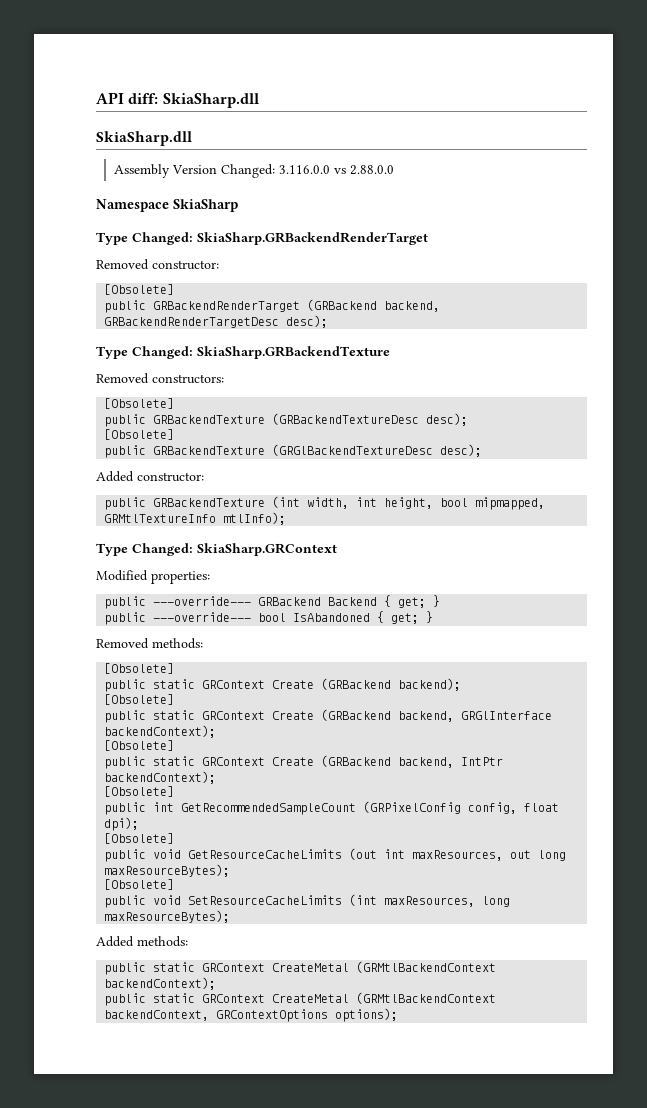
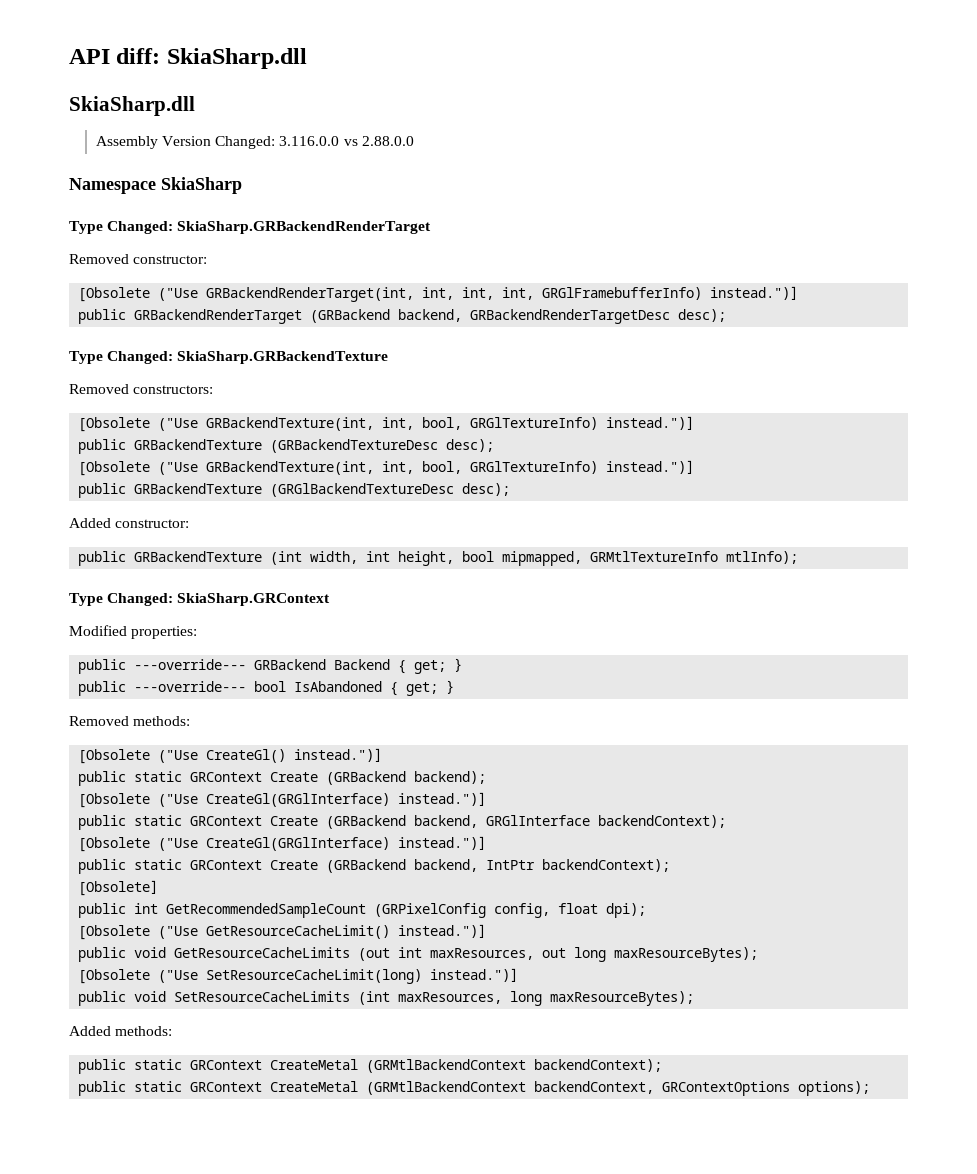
[104,284,175,295] [Obsolete] -> [78,286,799,302] [Obsolete ("Use GRBackendRenderTarget(int, int, int, int, GRGlFramebufferInfo) instead.")]
[104,398,175,409] [104,413,469,427] [104,429,175,440] [Obsolete] // public GRBackendTexture (GRBackendTextureDesc desc); // [Obsolete] -> [78,416,695,432] [78,439,495,454] [78,460,695,476] [Obsolete ("Use GRBackendTexture(int, int, bool, GRGlTextureInfo) instead.")] // public GRBackendTexture (GRBackendTextureDesc desc); // [Obsolete ("Use GRBackendTexture(int, int, bool, GRGlTextureInfo) instead.")]
[104,663,175,674] [Obsolete] -> [78,748,383,764] [Obsolete ("Use CreateGl() instead.")]
[104,694,175,705] [Obsolete] -> [78,792,487,808] [Obsolete ("Use CreateGl(GRGlInterface) instead.")]
[104,740,175,751] [Obsolete] -> [78,836,487,852] [Obsolete ("Use CreateGl(GRGlInterface) instead.")]
[104,833,175,844] [Obsolete] -> [78,924,487,940] [Obsolete ("Use GetResourceCacheLimit() instead.")]
[104,879,175,890] [Obsolete] -> [78,968,519,984] [Obsolete ("Use SetResourceCacheLimit(long) instead.")]

